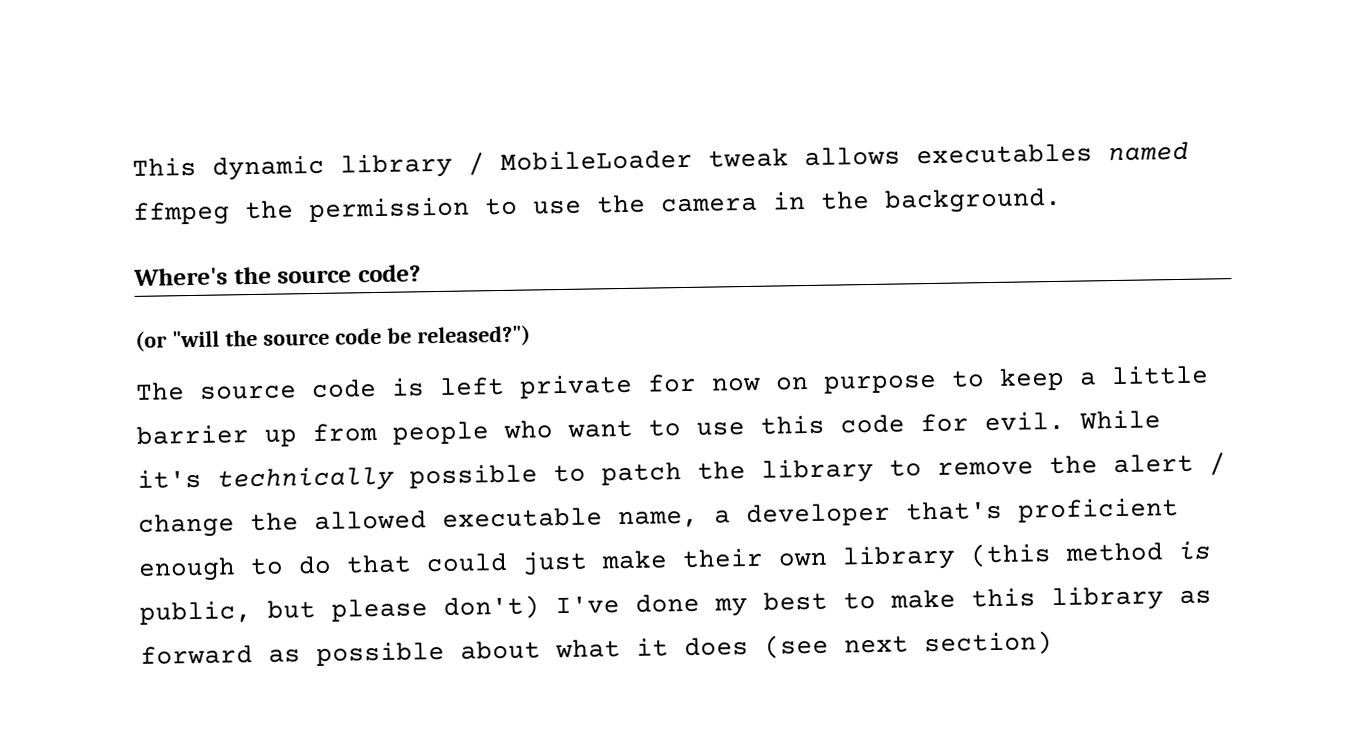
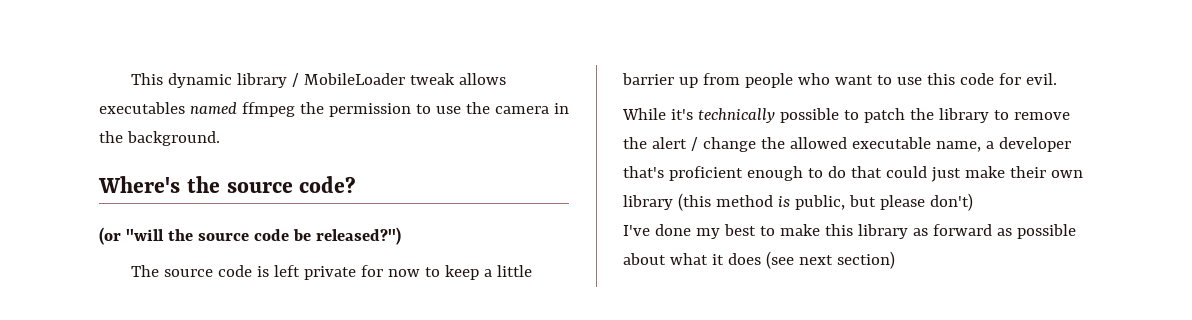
[776,374,937,394] on purpose -> (420, 273) none
(1065, 421) none -> (1057, 79) //
(540, 607) none -> (973, 202) //

